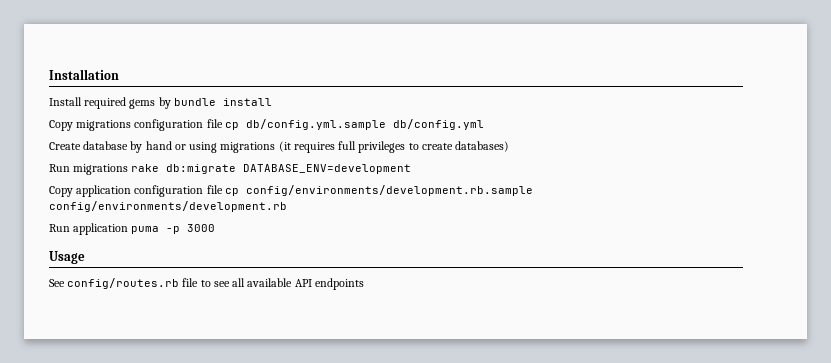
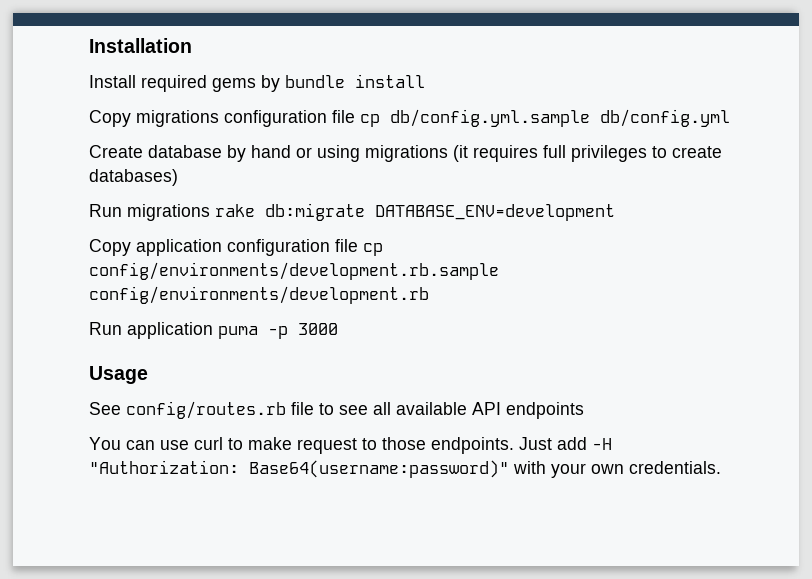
(364, 284) none -> [89,437,612,454] [89,460,721,478] // You can use curl to make request to those endpoints. Just add -H "Authorization: Base64(username:password)" with your own credentials.

